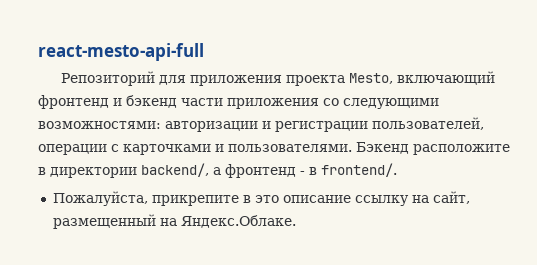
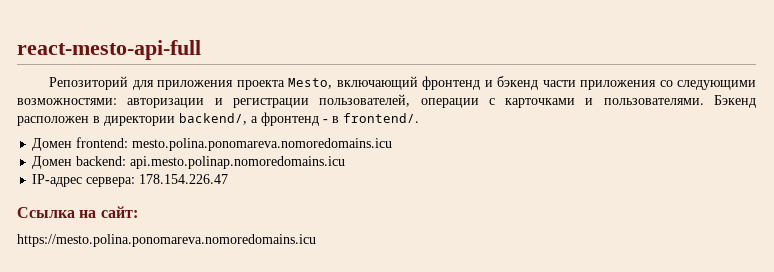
[413,144,510,155] расположите -> [17,116,89,126] расположен
[52,191,470,206] [52,214,296,229] Пожалуйста, прикрепите в это описание ссылку на сайт, размещенный на Яндекс.Облаке. -> [32,137,393,151] [32,156,346,169] [32,174,229,187] [17,206,138,218] [17,234,316,247] Домен frontend: mesto.polina.ponomareva.nomoredomains.icu // Домен backend: api.mesto.polinap.nomoredomains.icu // IP-адрес сервера: 178.154.226.47 // Ссылка на сайт: // https://mesto.polina.ponomareva.nomoredomains.icu

